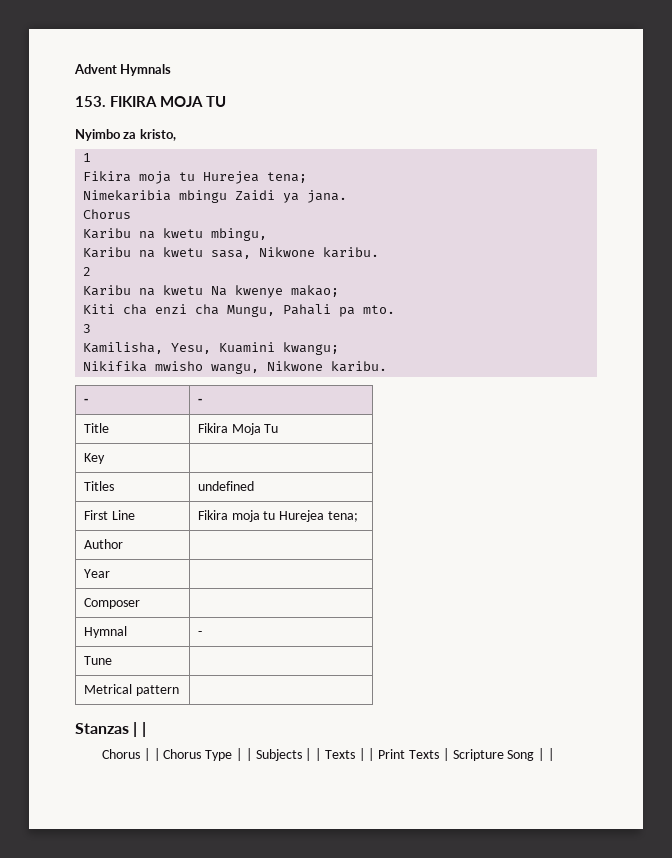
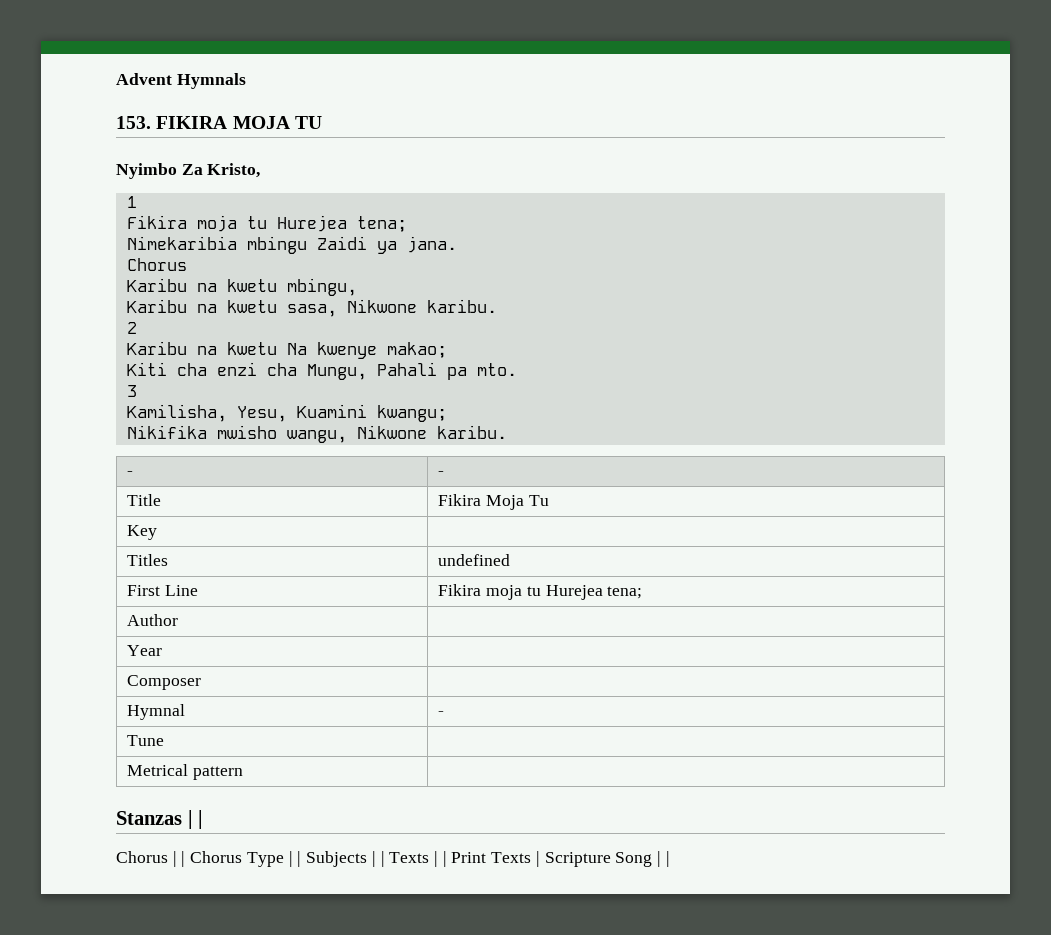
[123,129,176,141] za kristo, -> [181,163,261,178] Za Kristo,

